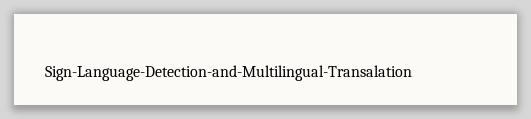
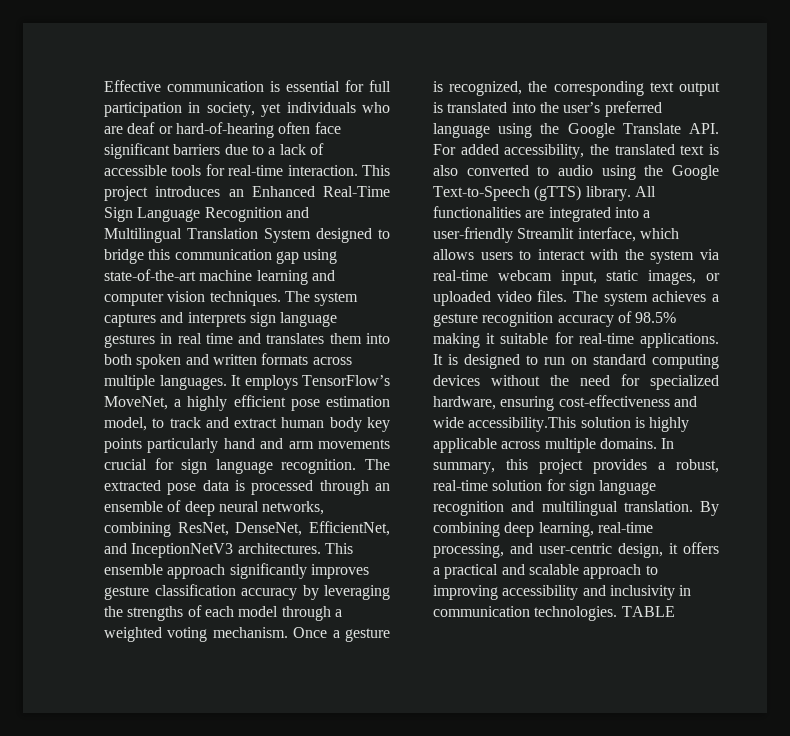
[45,65,412,81] Sign-Language-Detection-and-Multilingual-Transalation -> [104,80,391,92] [104,102,390,117] [104,122,341,138] [104,143,324,159] [104,164,390,176] [104,186,390,201] [104,207,309,222] [104,228,390,243] [104,249,338,264] [104,269,335,285] [104,291,359,306] [104,312,338,327] [104,333,390,348] [104,353,352,369] [104,375,390,390] [104,395,390,411] [104,417,390,432] [104,438,390,453] [104,458,390,474] [104,480,390,495] [104,500,325,516] [104,521,390,537] [104,543,353,558] [104,563,369,579] [104,584,390,600] [104,605,342,621] [104,627,390,642] [433,81,720,96] [433,101,662,117] [433,123,719,138] [433,144,719,159] [433,165,719,180] [433,185,656,201] [433,206,651,222] [433,227,679,243] [433,249,719,264] [433,270,720,285] [433,290,719,306] [433,311,677,327] [433,332,719,348] [433,354,719,369] [433,374,719,390] [433,395,697,411] [433,417,690,432] [433,438,675,453] [433,459,719,474] [433,479,657,495] [433,501,719,516] [433,522,653,537] [433,542,719,558] [433,564,658,579] [433,585,692,600] [433,606,675,621] Effective communication is essential for full participation in society, yet individuals who are deaf or hard-of-hearing often face significant barriers due to a lack of accessible tools for real-time interaction. This project introduces an Enhanced Real-Time Sign Language Recognition and Multilingual Translation System designed to bridge this communication gap using state-of-the-art machine learning and computer vision techniques. The system captures and interprets sign language gestures in real time and translates them into both spoken and written formats across multiple languages. It employs TensorFlow’s MoveNet, a highly efficient pose estimation model, to track and extract human body key points particularly hand and arm movements crucial for sign language recognition. The extracted pose data is processed through an ensemble of deep neural networks, combining ResNet, DenseNet, EfficientNet, and InceptionNetV3 architectures. This ensemble approach significantly improves gesture classification accuracy by leveraging the strengths of each model through a weighted voting mechanism. Once a gesture is recognized, the corresponding text output is translated into the user’s preferred language using the Google Translate API. For added accessibility, the translated text is also converted to audio using the Google Text-to-Speech (gTTS) library. All functionalities are integrated into a user-friendly Streamlit interface, which allows users to interact with the system via real-time webcam input, static images, or uploaded video files. The system achieves a gesture recognition accuracy of 98.5% making it suitable for real-time applications. It is designed to run on standard computing devices without the need for specialized hardware, ensuring cost-effectiveness and wide accessibility.This solution is highly applicable across multiple domains. In summary, this project provides a robust, real-time solution for sign language recognition and multilingual translation. By combining deep learning, real-time processing, and user-centric design, it offers a practical and scalable approach to improving accessibility and inclusivity in communication technologies. TABLE

